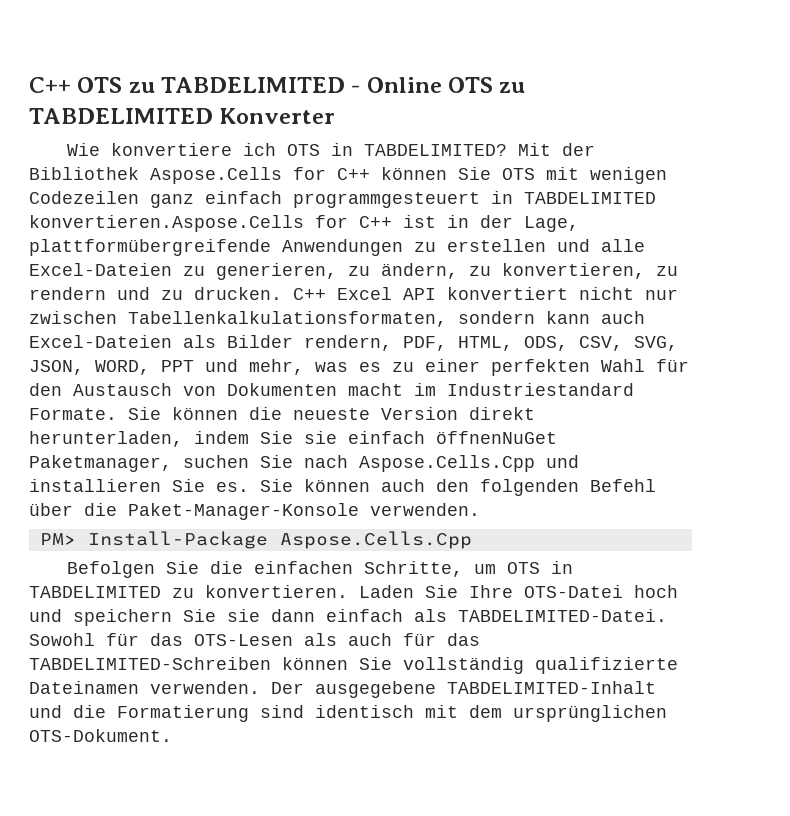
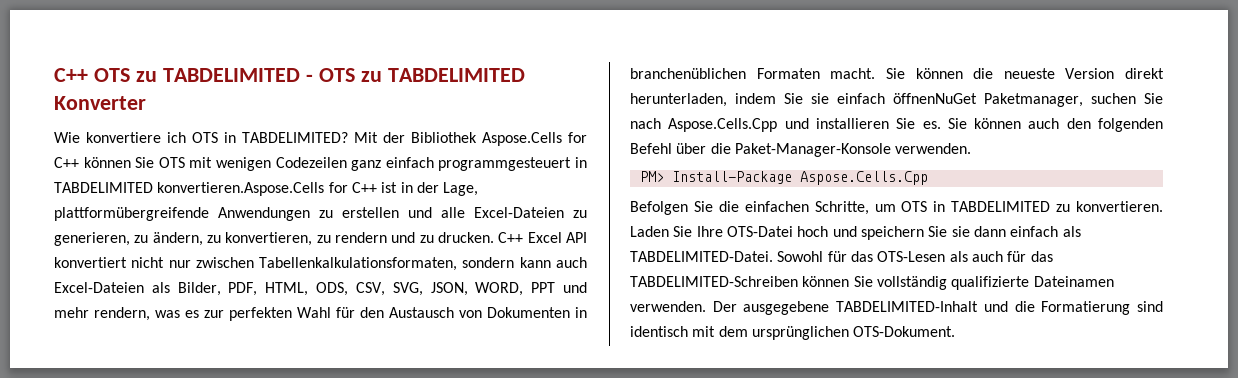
[366,77,442,93] Online -> (313, 78) none
[227,335,392,351] Bilder rendern, -> [177,282,221,296] Bilder,
[249,359,480,375] mehr, was es zu einer -> [54,307,224,321] mehr rendern, was es zur
[348,383,634,396] [29,408,117,420] macht im Industriestandard Formate. -> [575,307,587,318] [630,68,876,79] in branchenüblichen Formaten macht.

